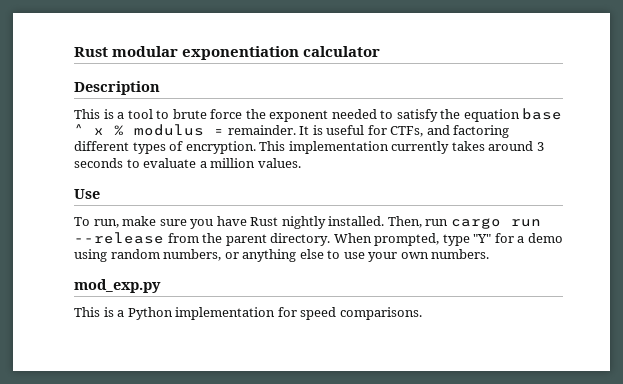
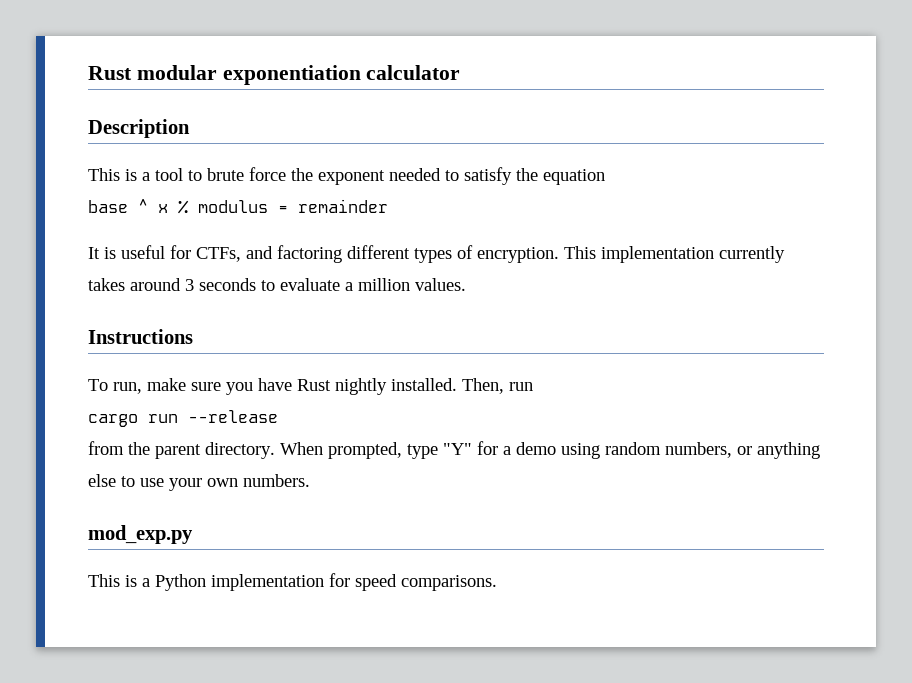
(520, 115) none -> (605, 177) //
[227,125,296,135] remainder. -> [298,199,388,213] remainder //
[74,189,100,199] Use -> [88,329,193,344] Instructions
(449, 222) none -> (533, 386) //
(164, 238) none -> (278, 416) //

